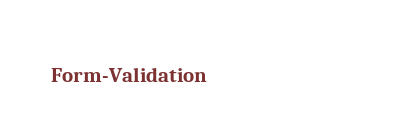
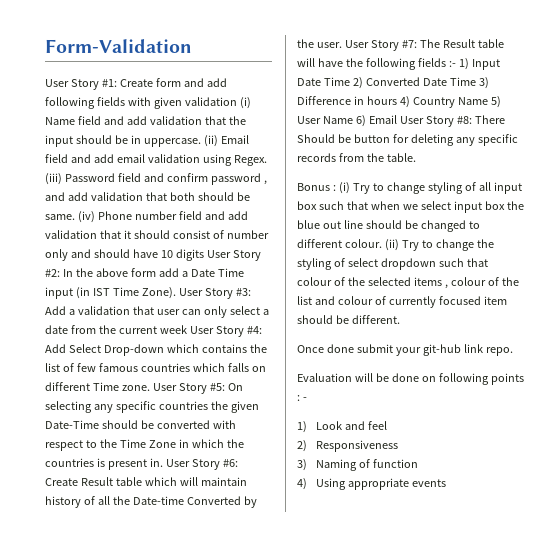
(207, 74) none -> [45,78,227,90] [45,97,251,109] [45,116,246,125] [45,135,249,147] [45,154,267,166] [45,173,267,185] [45,192,250,201] [45,211,248,223] [45,230,269,239] [45,249,261,261] [45,268,244,277] [45,287,251,299] [45,306,269,318] [45,325,262,337] [45,344,267,356] [45,363,266,372] [45,382,243,394] [45,401,259,413] [45,420,236,429] [45,439,244,451] [45,458,238,470] [45,477,247,486] [45,496,257,508] [297,39,504,51] [297,58,500,70] [297,77,489,89] [297,96,501,108] [297,115,505,127] [297,134,518,146] [297,153,416,162] [297,182,522,194] [297,201,524,213] [297,220,480,232] [297,239,494,251] [297,258,488,270] [297,277,519,289] [297,296,507,308] [297,315,400,324] [297,344,513,356] [297,373,524,385] [297,395,307,401] [297,421,388,433] [297,440,399,452] [297,459,419,471] [297,478,447,490] // User Story #1: Create form and add following fields with given validation (i) Name field and add validation that the input should be in uppercase. (ii) Email field and add email validation using Regex. (iii) Password field and confirm password , and add validation that both should be same. (iv) Phone number field and add validation that it should consist of number only and should have 10 digits User Story #2: In the above form add a Date Time input (in IST Time Zone). User Story #3: Add a validation that user can only select a date from the current week User Story #4: Add Select Drop-down which contains the list of few famous countries which falls on different Time zone. User Story #5: On selecting any specific countries the given Date-Time should be converted with respect to the Time Zone in which the countries is present in. User Story #6: Create Result table which will maintain history of all the Date-time Converted by the user. User Story #7: The Result table will have the following fields :- 1) Input Date Time 2) Converted Date Time 3) Difference in hours 4) Country Name 5) User Name 6) Email User Story #8: There Should be button for deleting any specific records from the table. // Bonus : (i) Try to change styling of all input box such that when we select input box the blue out line should be changed to different colour. (ii) Try to change the styling of select dropdown such that colour of the selected items , colour of the list and colour of currently focused item should be different. // Once done submit your git-hub link repo. // Evaluation will be done on following points : - // 1) Look and feel // 2) Responsiveness // 3) Naming of function // 4) Using appropriate events

